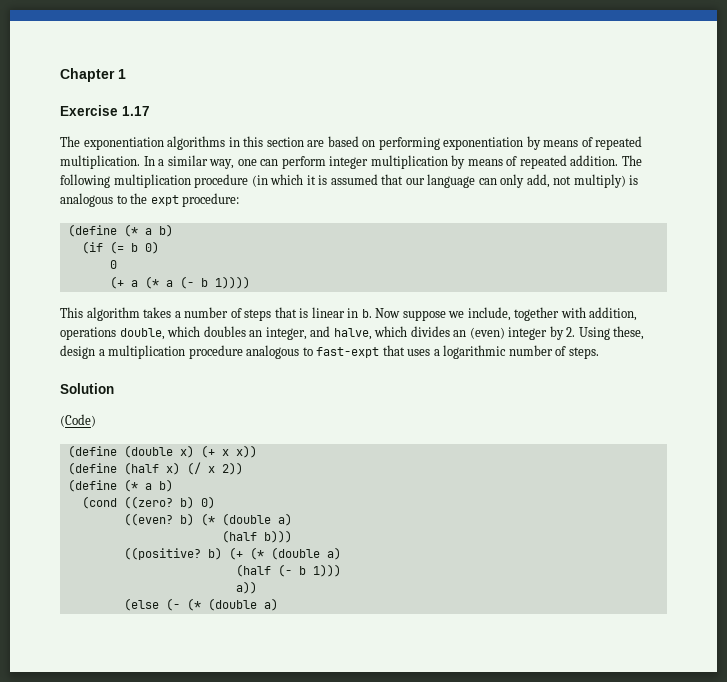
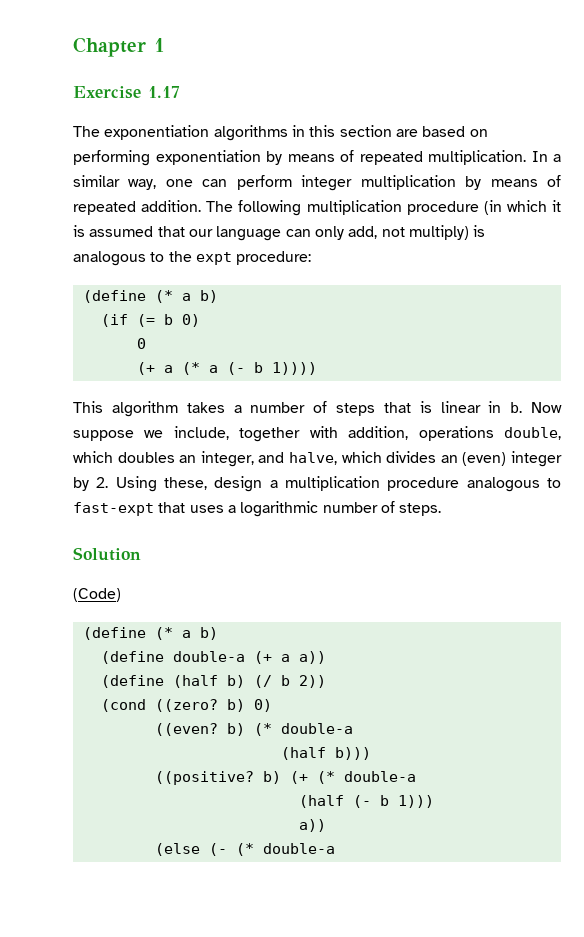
[123,445,257,458] [67,462,243,475] [67,479,173,492] (double x) (+ x x)) // (define (half x) (/ x 2)) // (define (* a b) -> [154,627,218,640] [100,651,326,664] [100,675,326,688] (* a b) // (define double-a (+ a a)) // (define (half b) (/ b 2))
[221,513,292,526] (double a) -> [280,723,353,734] double-a
[270,547,341,560] (double a) -> [343,771,416,782] double-a
[207,598,278,611] (double a) -> [262,843,335,854] double-a

